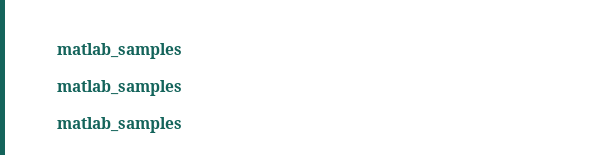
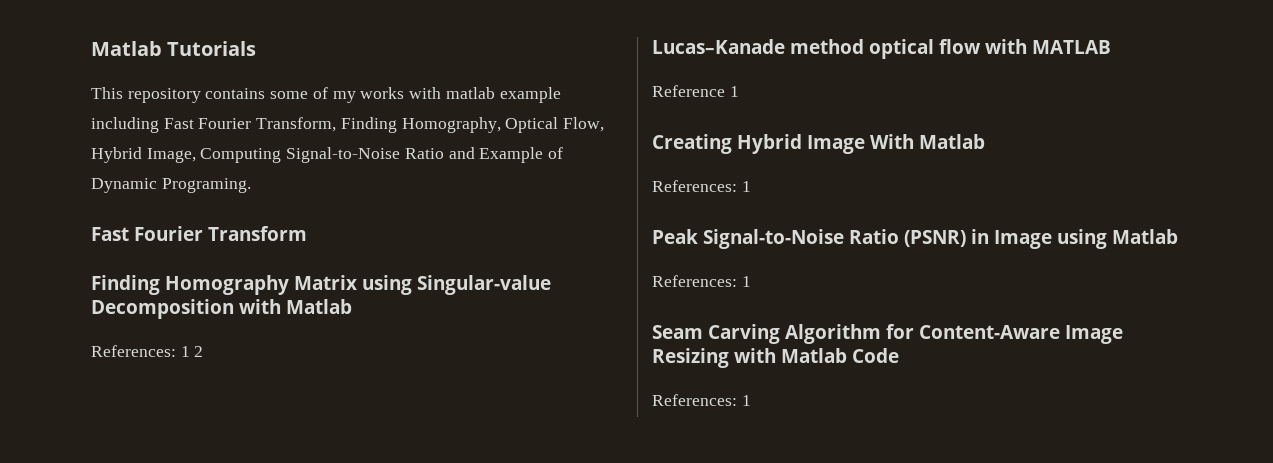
[57,43,182,59] [57,80,182,96] [57,117,182,133] matlab_samples // matlab_samples // matlab_samples -> [91,41,257,56] [91,87,561,103] [91,117,605,133] [91,147,564,163] [91,178,251,193] [91,226,307,241] [91,275,551,295] [91,299,352,319] [91,345,204,357] [652,39,1111,59] [652,85,739,97] [652,134,985,154] [652,180,751,192] [652,229,1178,249] [652,275,751,287] [652,324,1123,344] [652,348,899,368] [652,394,751,406] Matlab Tutorials // This repository contains some of my works with matlab example including Fast Fourier Transform, Finding Homography, Optical Flow, Hybrid Image, Computing Signal-to-Noise Ratio and Example of Dynamic Programing. // Fast Fourier Transform // Finding Homography Matrix using Singular-value Decomposition with Matlab // References: 1 2 // Lucas–Kanade method optical flow with MATLAB // Reference 1 // Creating Hybrid Image With Matlab // References: 1 // Peak Signal-to-Noise Ratio (PSNR) in Image using Matlab // References: 1 // Seam Carving Algorithm for Content-Aware Image Resizing with Matlab Code // References: 1

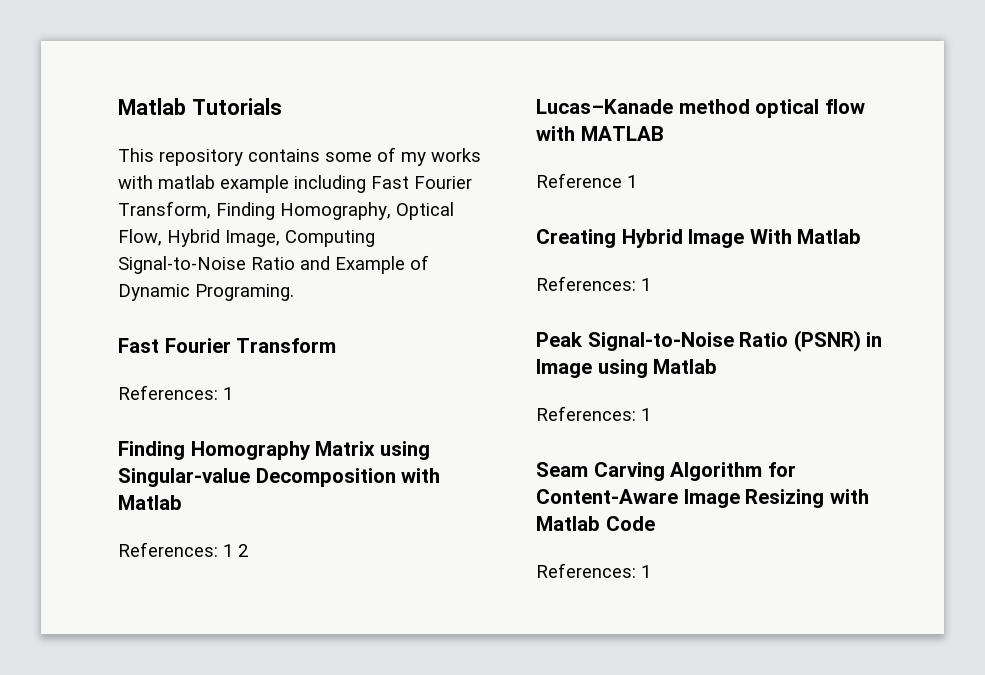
(307, 233) none -> [118,385,233,400] // References: 1

